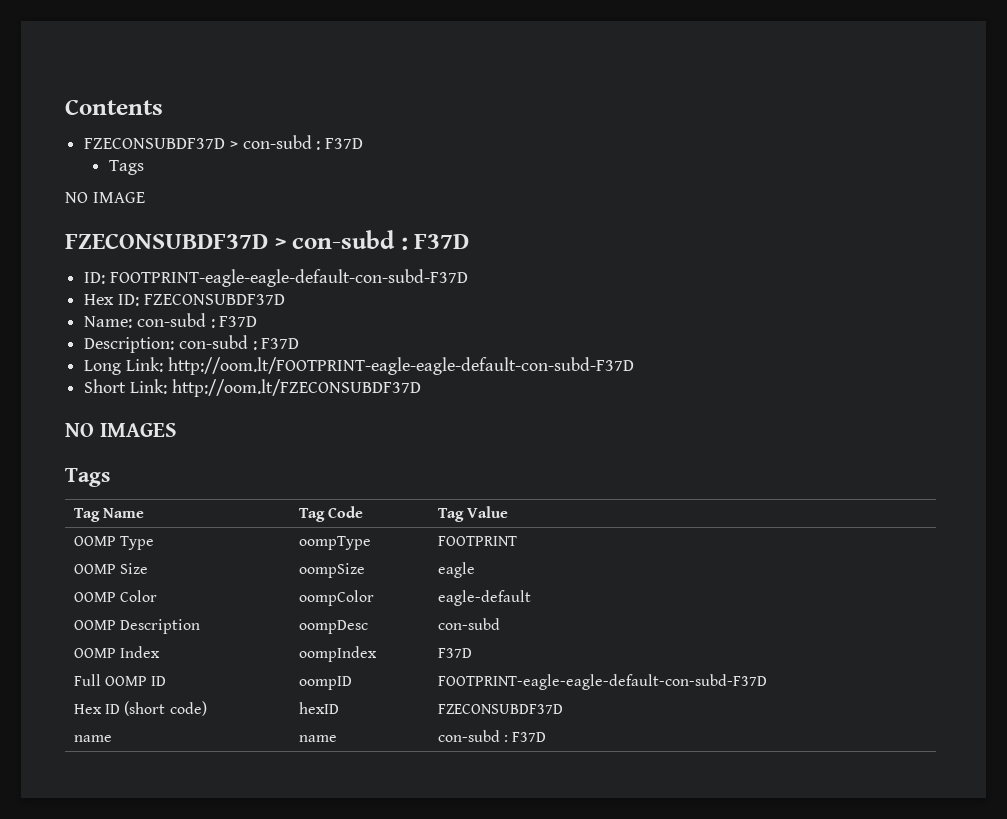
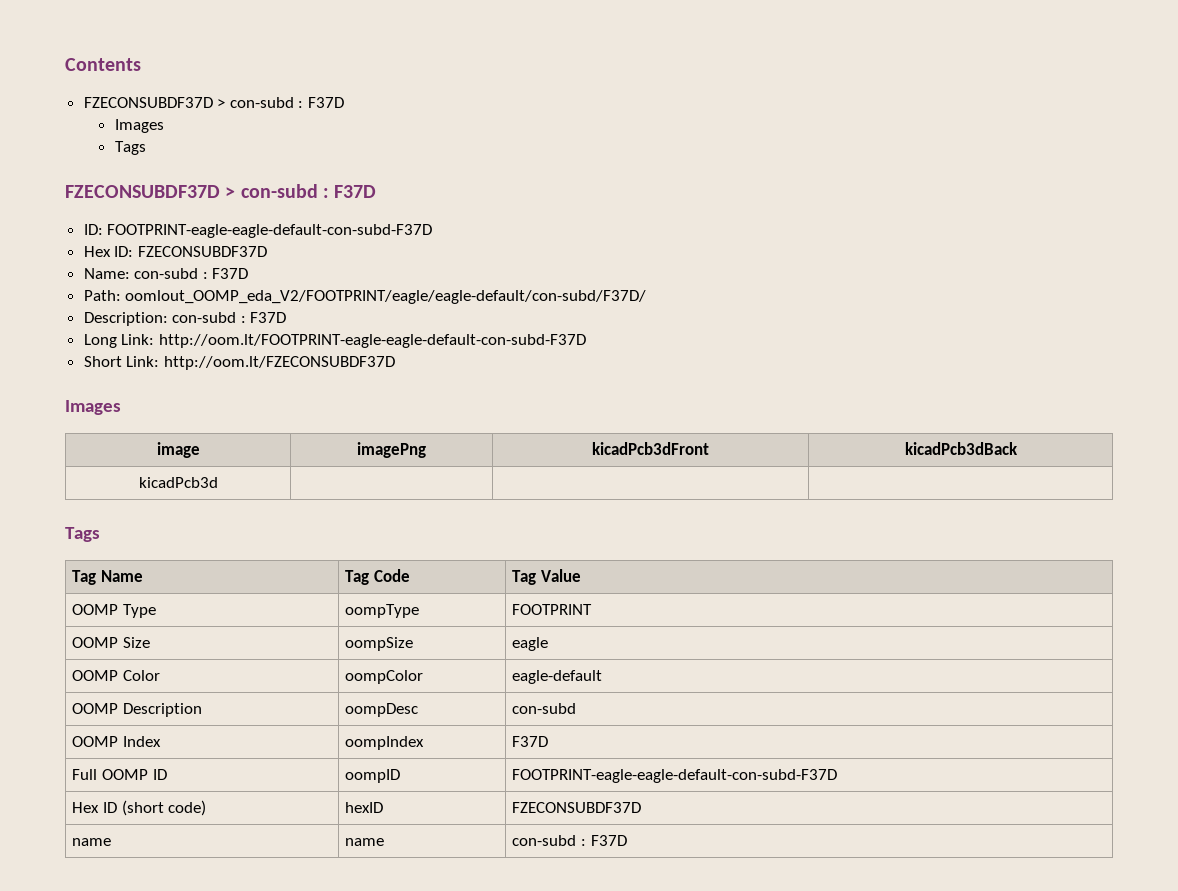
[108,160,144,175] [65,192,145,203] // Tags // NO IMAGE -> [114,119,164,133] [114,141,146,155] // Images // Tags
(258, 321) none -> [83,290,647,304] // Path: oomlout_OOMP_eda_V2/FOOTPRINT/eagle/eagle-default/con-subd/F37D/
[65,423,177,437] NO IMAGES -> [65,400,121,415] [156,442,200,458] [357,442,426,458] [592,442,709,455] [904,442,1018,455] [138,477,218,488] Images // image | imagePng | kicadPcb3dFront | kicadPcb3dBack // kicadPcb3d | | |

